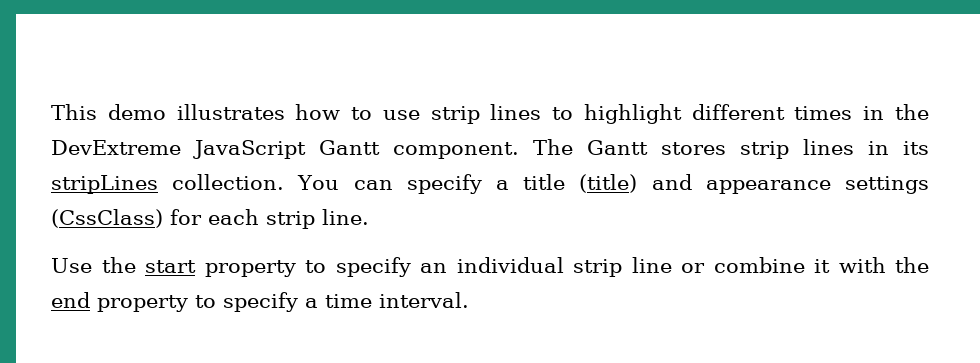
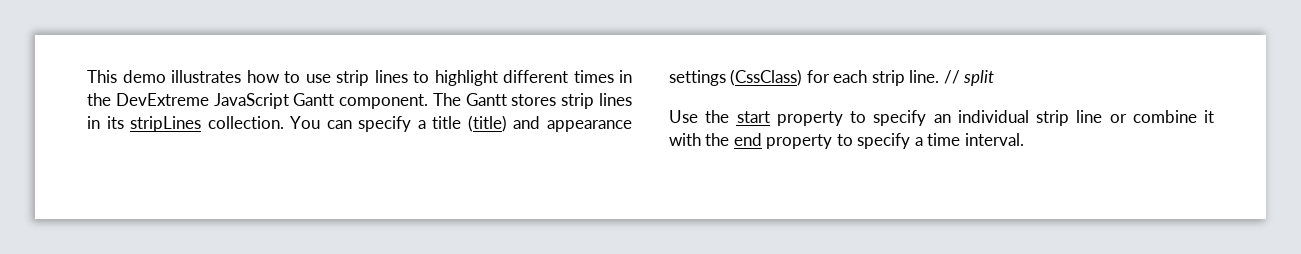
(369, 217) none -> [943,70,995,86] // split

